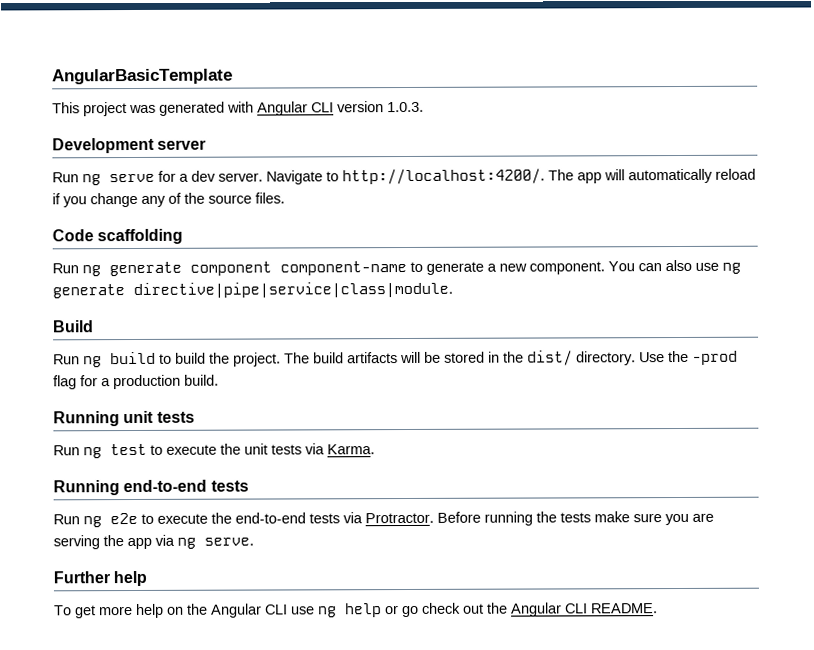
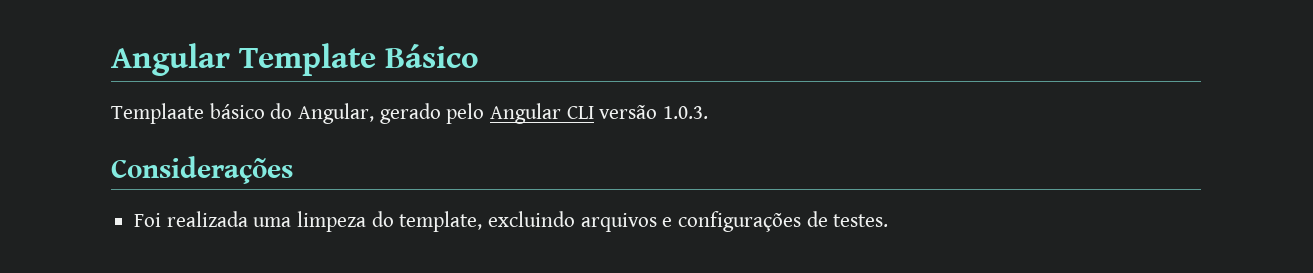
[52,68,233,85] [52,101,384,117] AngularBasicTemplate // This project was generated with Angular CLI version -> [111,43,479,76] [111,103,658,124] Angular Template Básico // Templaate básico do Angular, gerado pelo Angular CLI versão
[52,137,207,154] [52,168,756,186] [52,192,285,208] [52,228,184,245] [52,259,741,277] [52,281,453,299] [52,320,94,333] [53,350,738,368] [53,374,219,390] [53,410,195,427] [53,443,375,459] [53,479,249,496] [53,511,714,528] [53,534,254,550] [53,570,148,587] [54,602,658,619] Development server // Run ng serve for a dev server. Navigate to http://localhost:4200/. The app will automatically reload if you change any of the source files. // Code scaffolding // Run ng generate component component-name to generate a new component. You can also use ng generate directive|pipe|service|class|module. // Build // Run ng build to build the project. The build artifacts will be stored in the dist/ directory. Use the -prod flag for a production build. // Running unit tests // Run ng test to execute the unit tests via Karma. // Running end-to-end tests // Run ng e2e to execute the end-to-end tests via Protractor. Before running the tests make sure you are serving the app via ng serve. // Further help // To get more help on the Angular CLI use ng help or go check out the Angular CLI README. -> [111,156,293,184] [134,211,889,232] Considerações // Foi realizada uma limpeza do template, excluindo arquivos e configurações de testes.

